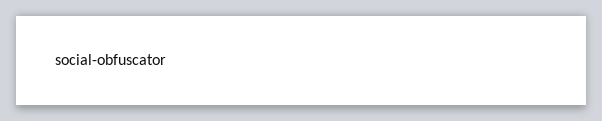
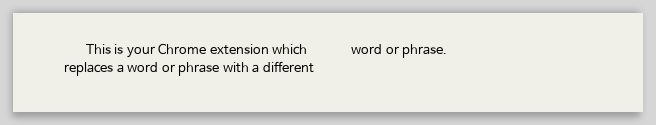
[55,54,166,65] social-obfuscator -> [85,43,308,58] [64,61,314,76] [351,44,448,58] This is your Chrome extension which replaces a word or phrase with a different word or phrase.

